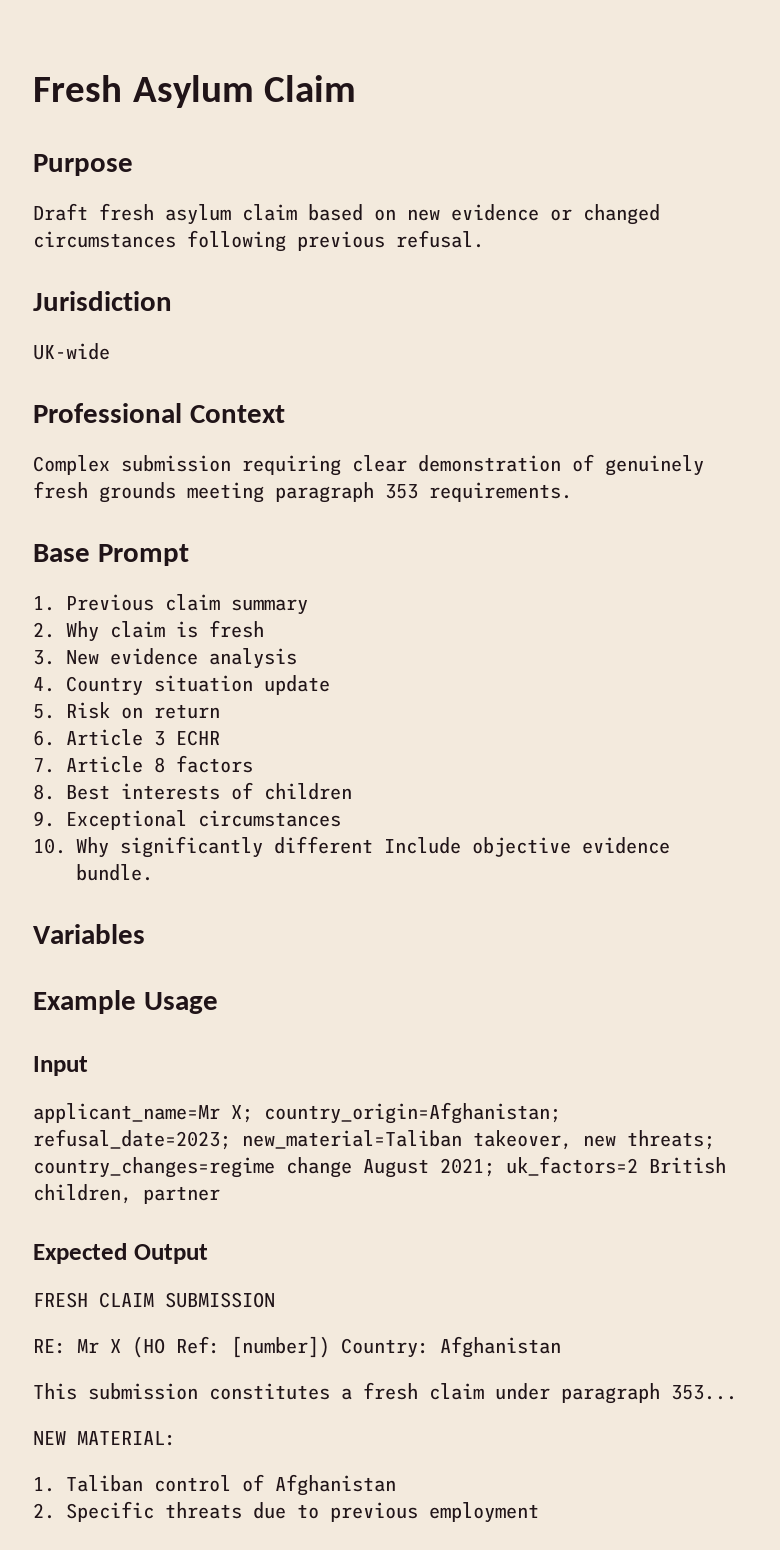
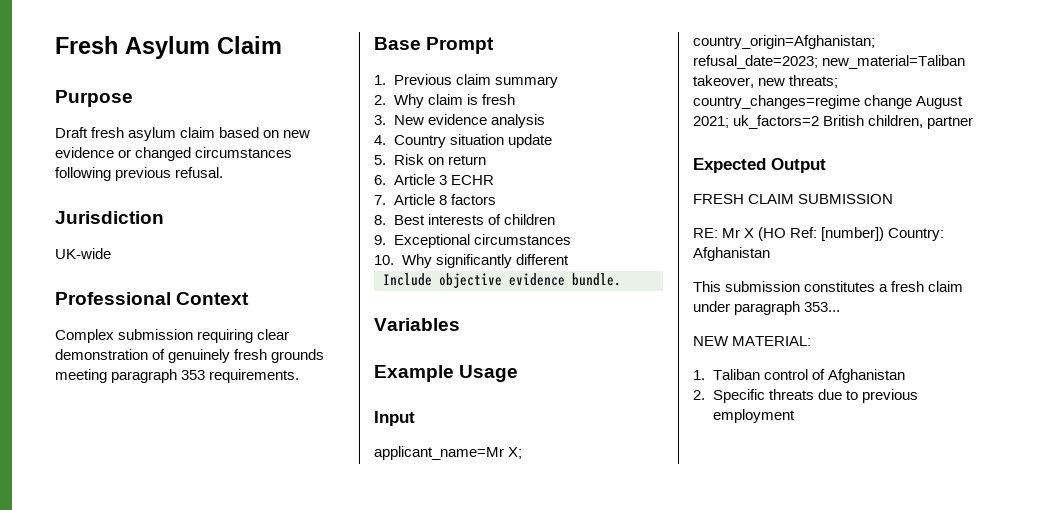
(373, 845) none -> (569, 259) //

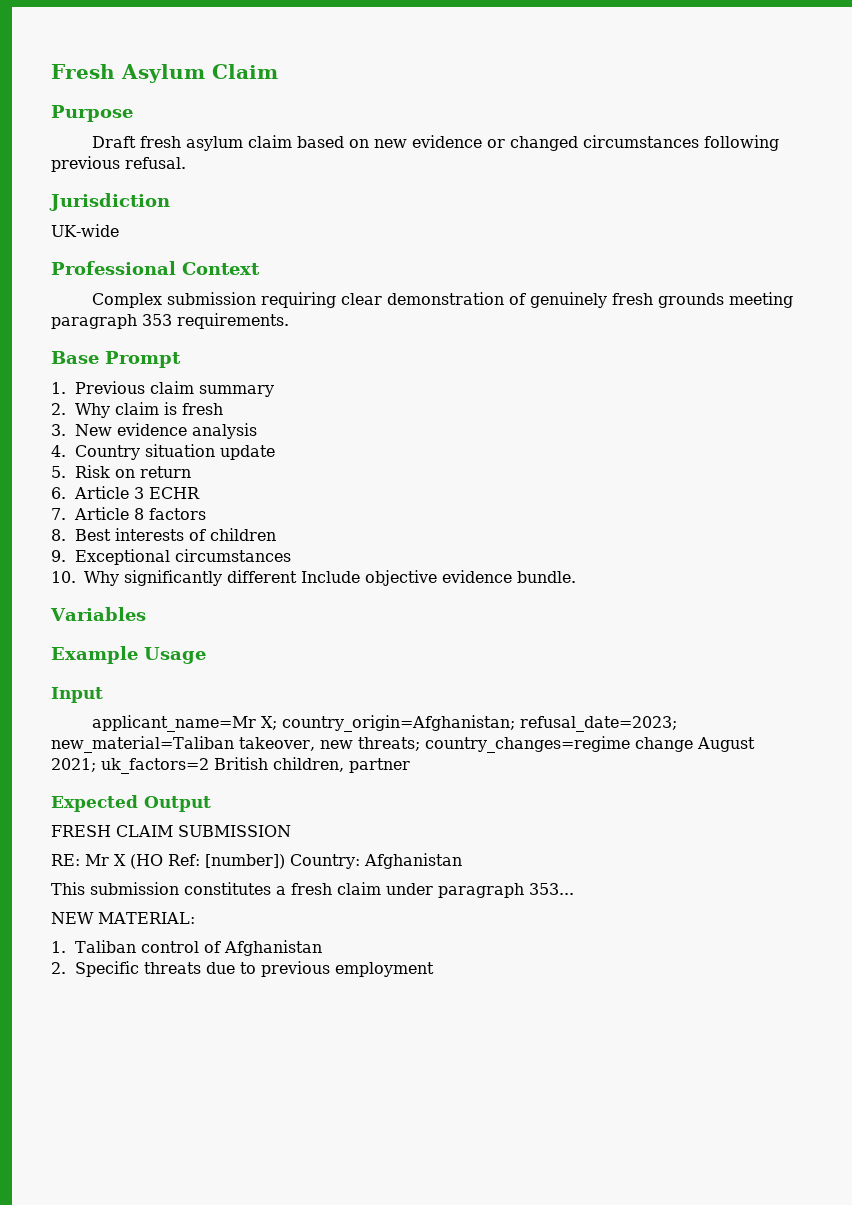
(569, 259) // -> (297, 576) none

